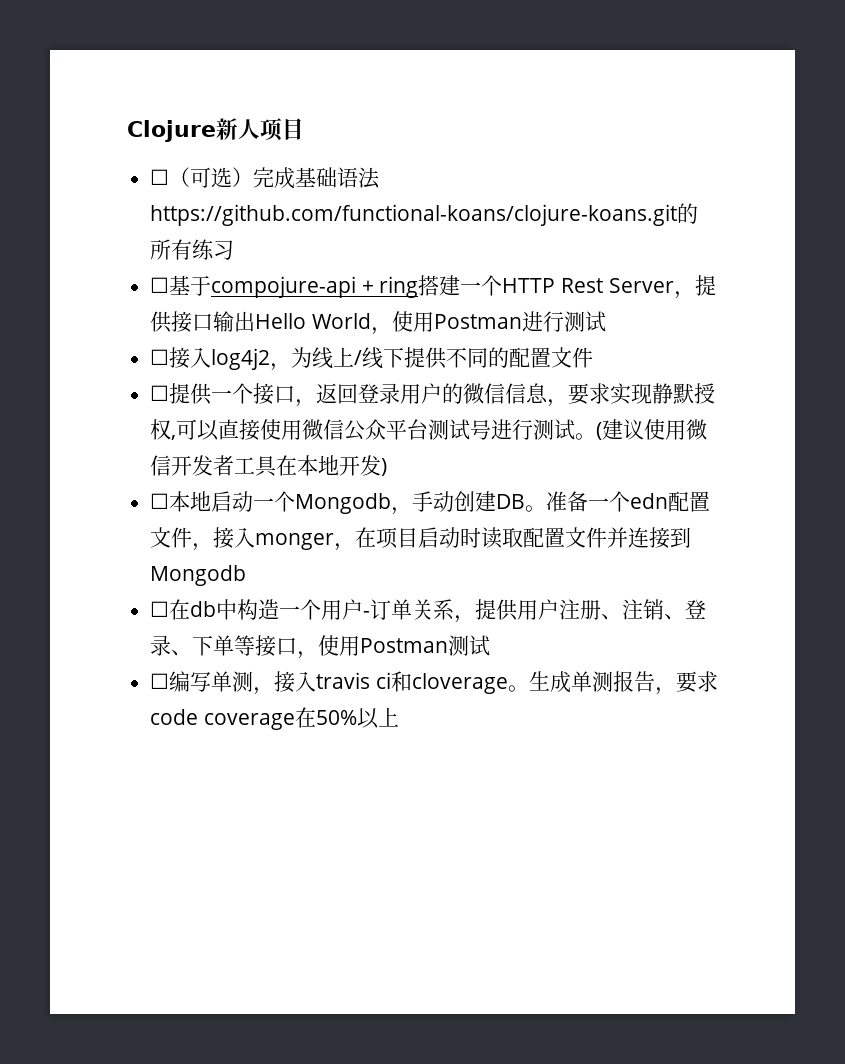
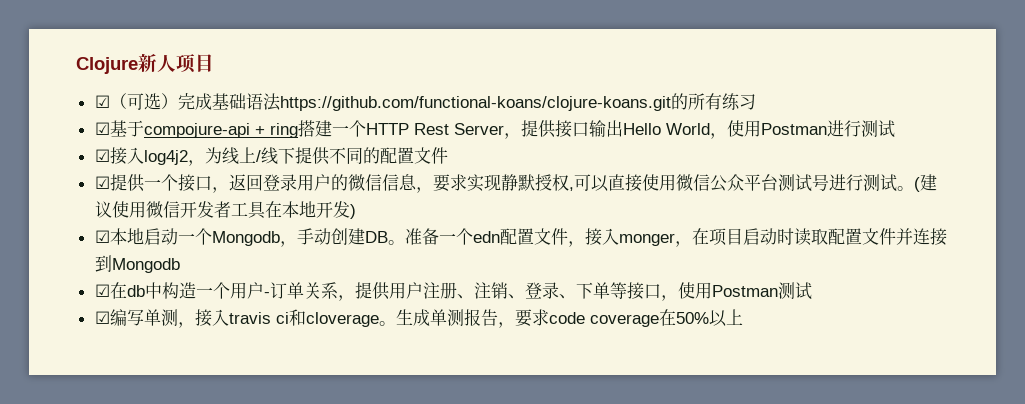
[150,169,170,185] ☐ -> [94,95,110,108] ☑
[150,277,170,293] ☐ -> [94,122,110,135] ☑
[150,349,170,365] ☐ -> [94,149,110,162] ☑
[150,385,170,401] ☐ -> [94,176,110,189] ☑
[150,493,170,509] ☐ -> [94,230,110,243] ☑
[150,601,170,617] ☐ -> [94,284,110,297] ☑
[150,673,170,689] ☐ -> [94,311,110,324] ☑

